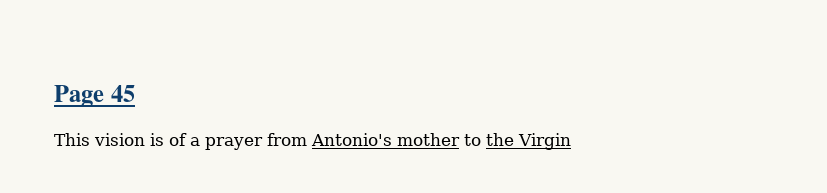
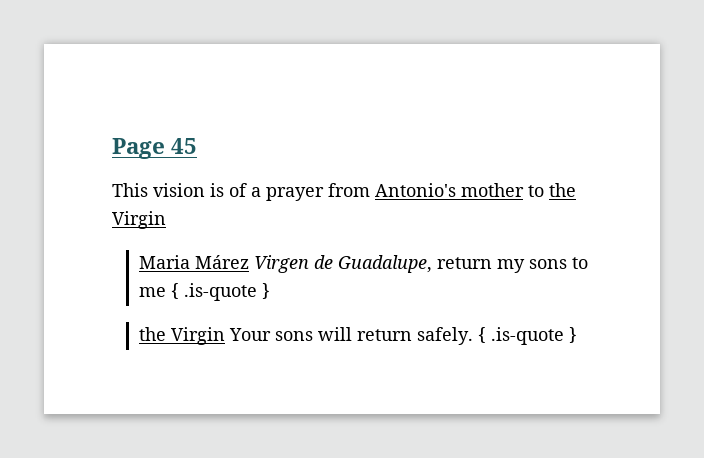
(571, 141) none -> [138,255,588,273] [138,283,270,301] [138,327,577,345] // Maria Márez Virgen de Guadalupe, return my sons to me { .is-quote } // the Virgin Your sons will return safely. { .is-quote }

